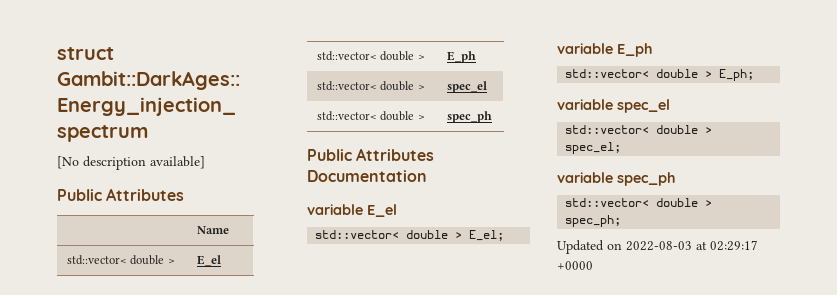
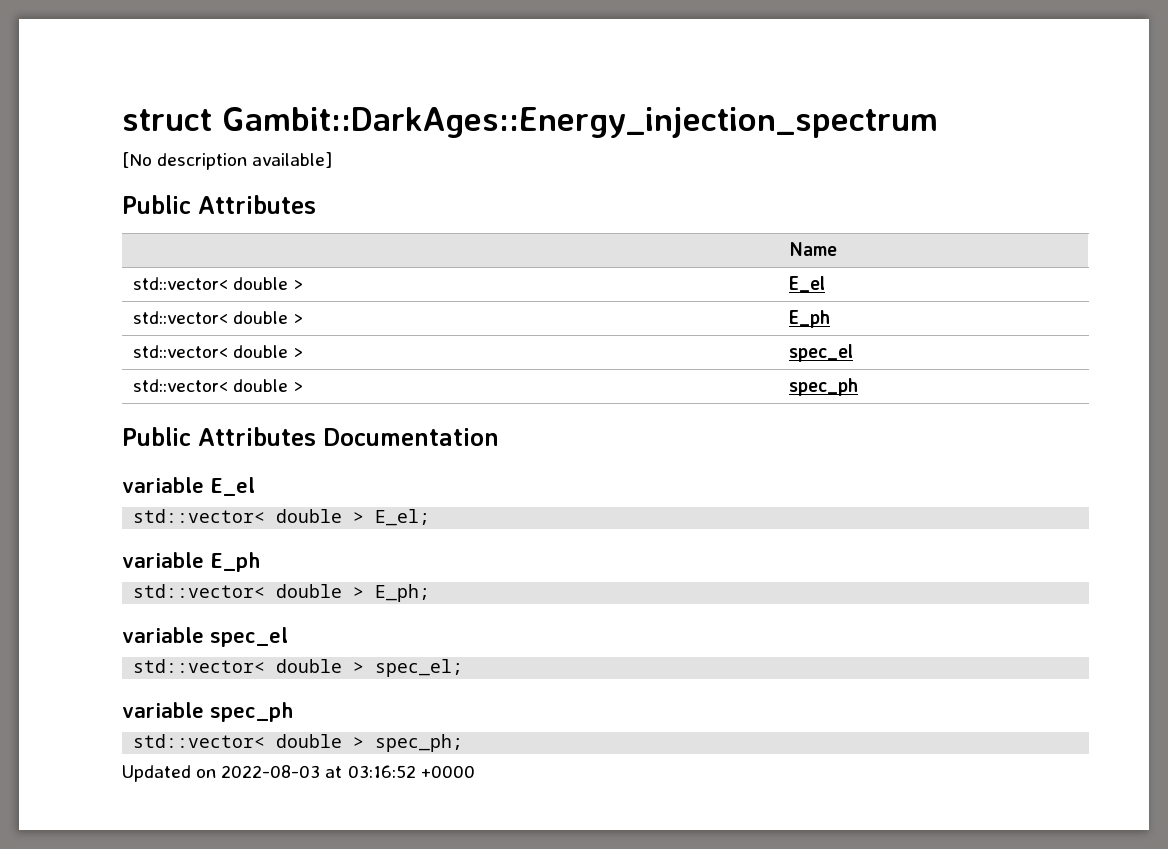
[710,240,758,251] 02:29:17 -> [347,765,416,778] 03:16:52

